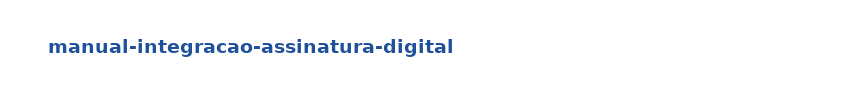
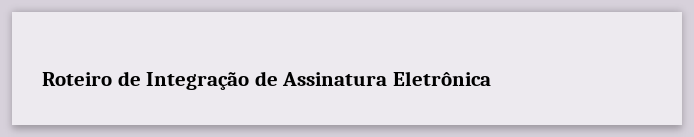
[48,39,454,57] manual-integracao-assinatura-digital -> [42,71,491,90] Roteiro de Integração de Assinatura Eletrônica

